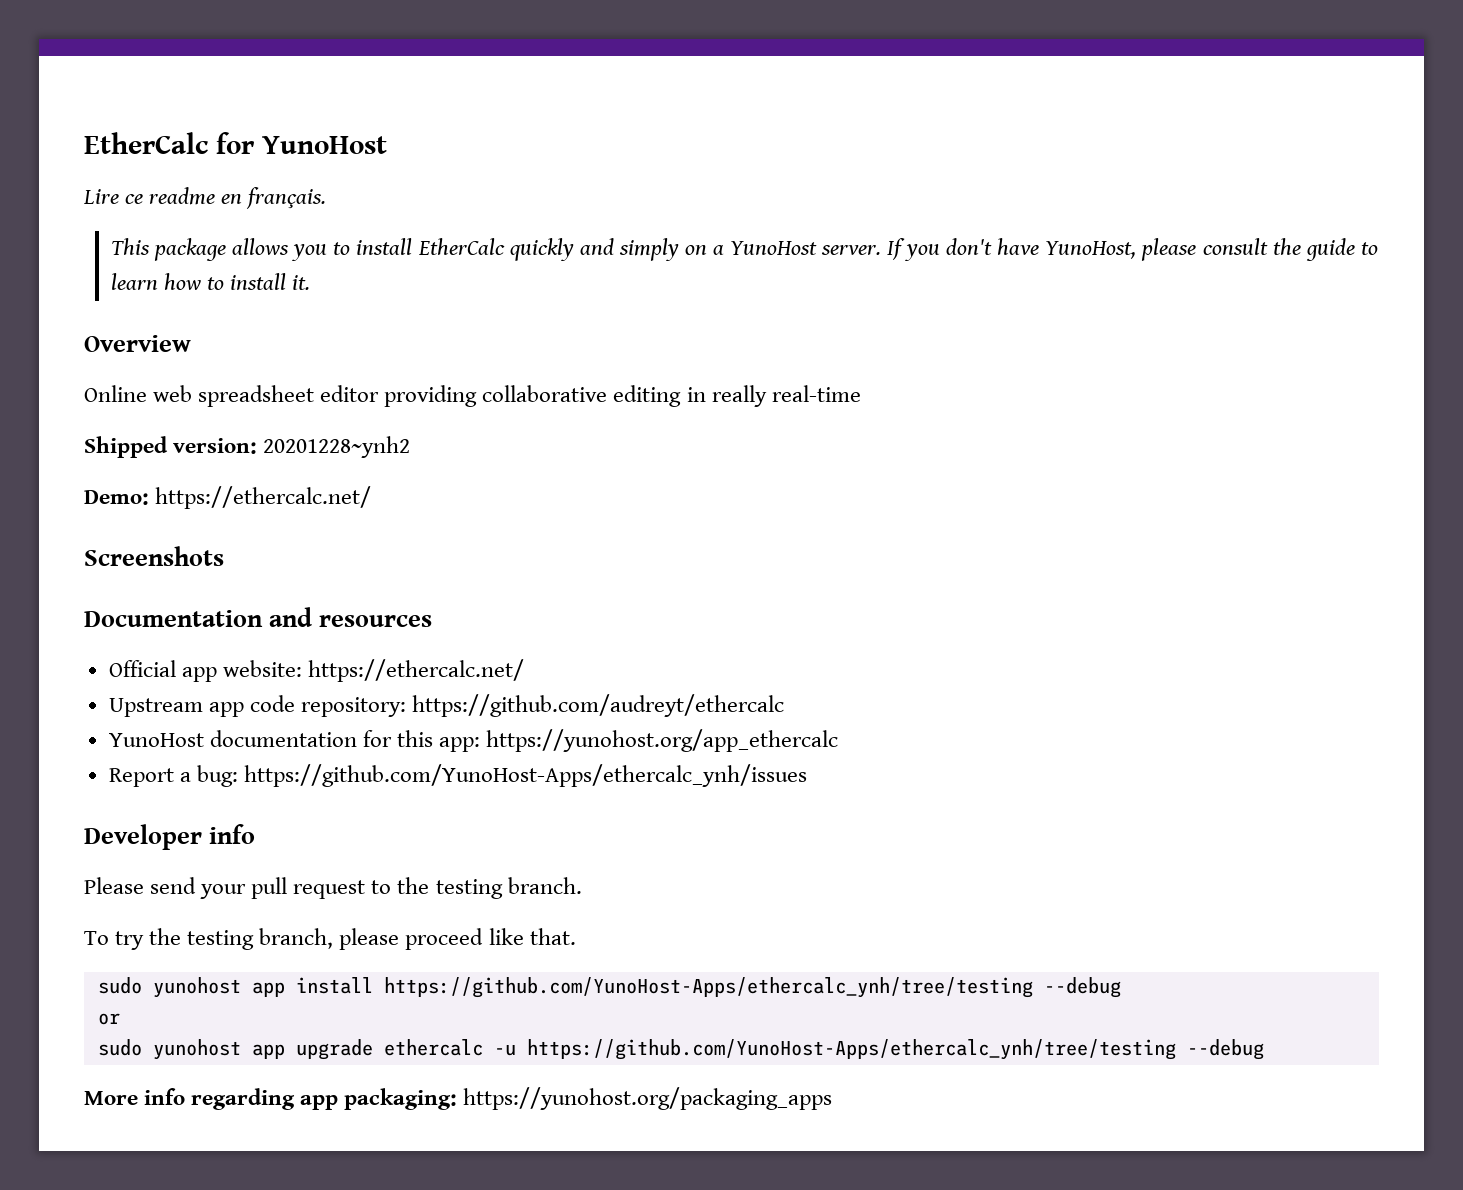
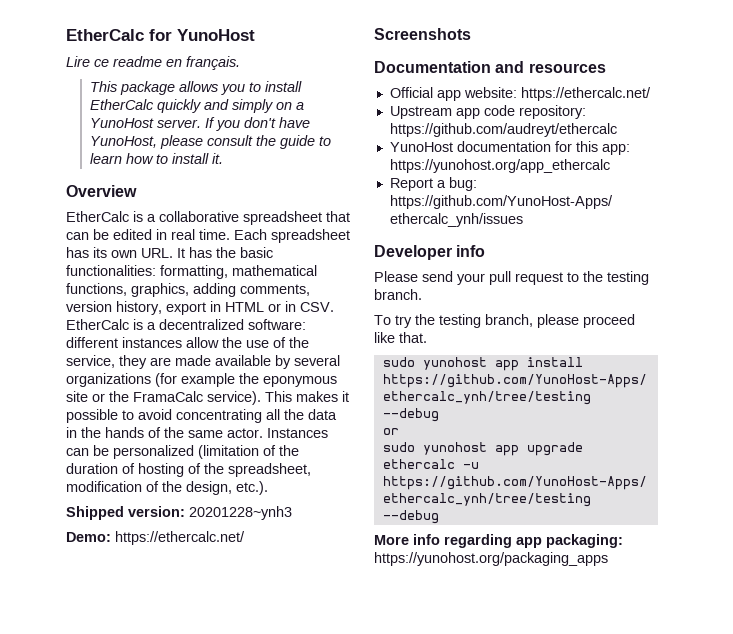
[84,385,861,407] Online web spreadsheet editor providing collaborative editing in really real-time -> [66,211,350,225] [66,229,350,243] [66,247,273,258] [66,265,317,279] [66,283,310,297] [66,301,334,315] [66,319,306,330] [66,337,309,348] [66,355,340,369] [66,373,337,387] [66,391,349,405] [66,409,337,423] [66,427,328,438] [66,445,299,459] [66,463,311,477] [66,481,268,495] EtherCalc is a collaborative spreadsheet that can be edited in real time. Each spreadsheet has its own URL. It has the basic functionalities: formatting, mathematical functions, graphics, adding comments, version history, export in HTML or in CSV. EtherCalc is a decentralized software: different instances allow the use of the service, they are made available by several organizations (for example the eponymous site or the FramaCalc service). This makes it possible to avoid concentrating all the data in the hands of the same actor. Instances can be personalized (limitation of the duration of hosting of the spreadsheet, modification of the design, etc.).
[263,436,411,458] 20201228~ynh2 -> [189,506,292,520] 20201228~ynh3

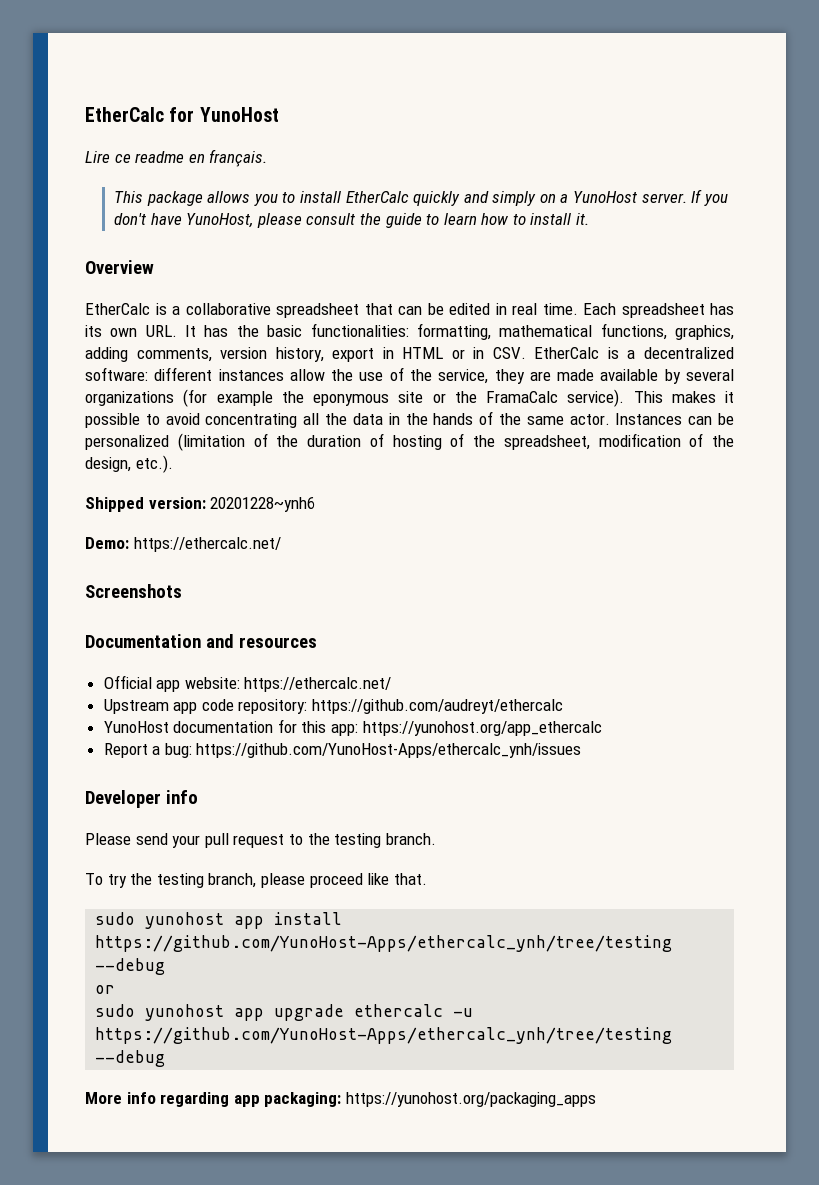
[189,506,292,520] 20201228~ynh3 -> [210,497,316,512] 20201228~ynh6

